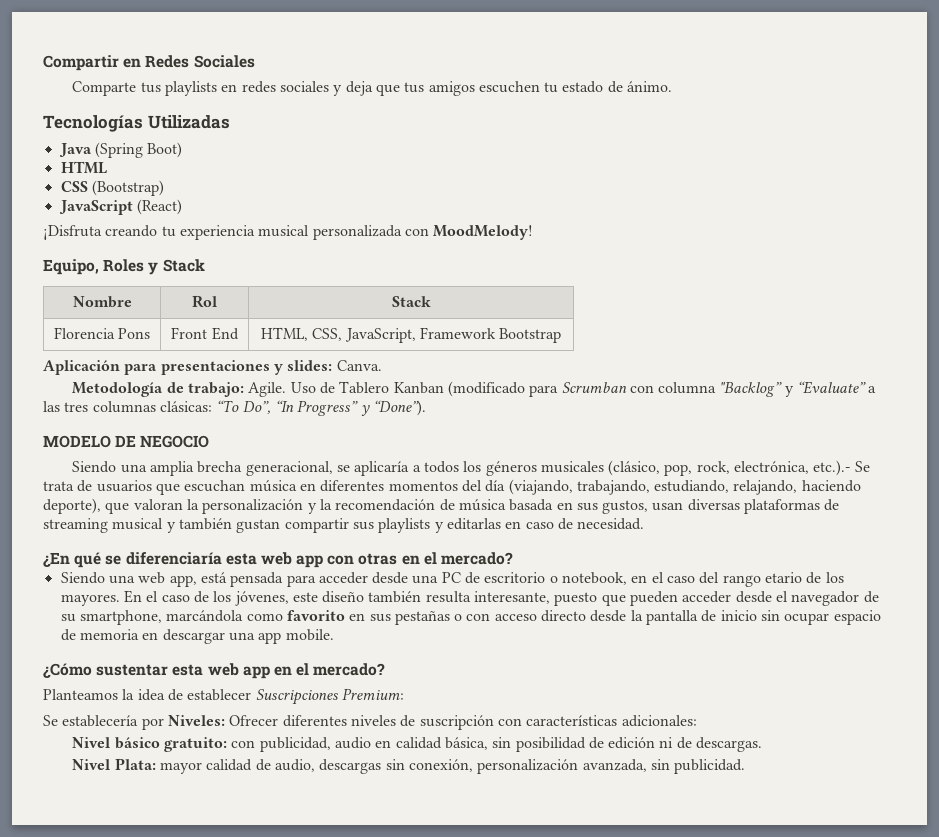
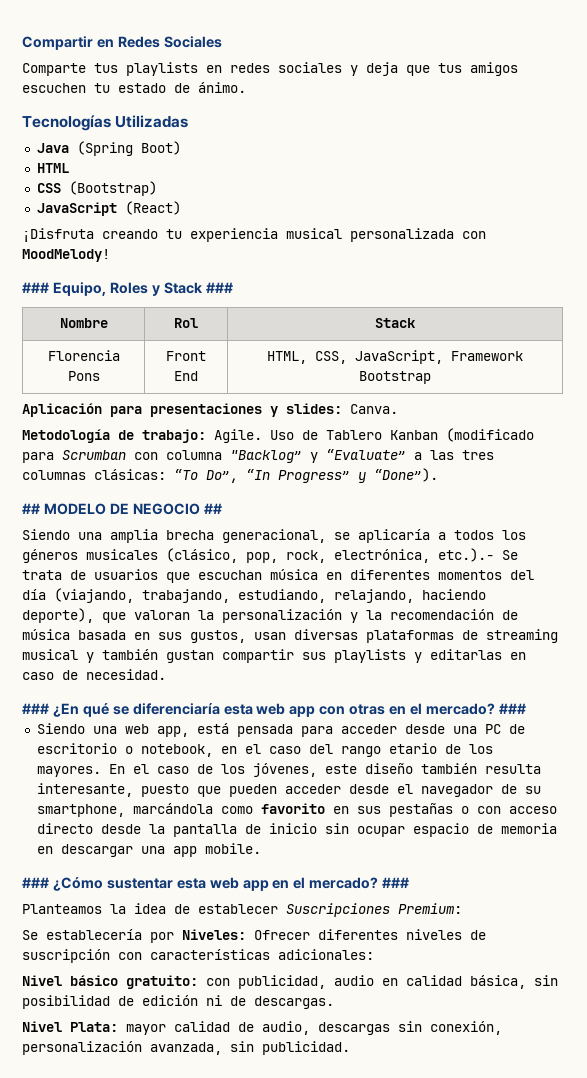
(534, 232) none -> [22,282,49,293] ###
(205, 265) none -> [205,282,233,293] ###
(426, 408) none -> [22,503,40,514] ##
(210, 441) none -> [203,503,222,514] ##
(645, 524) none -> [22,703,49,714] ###
(514, 558) none -> [498,703,526,714] ###
(334, 635) none -> [22,877,49,888] ###
(386, 669) none -> [382,877,410,888] ###

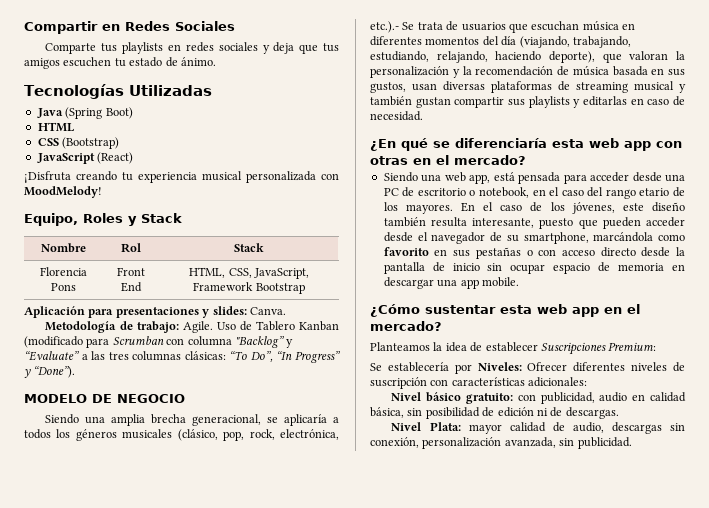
[22,282,49,293] ### -> (102, 192) none
[205,282,233,293] ### -> (182, 218) none
[22,503,40,514] ## -> (76, 372) none
[203,503,222,514] ## -> (185, 398) none
[22,703,49,714] ### -> (423, 116) none
[498,703,526,714] ### -> (526, 160) none
[22,877,49,888] ### -> (519, 282) none
[382,877,410,888] ### -> (442, 326) none

